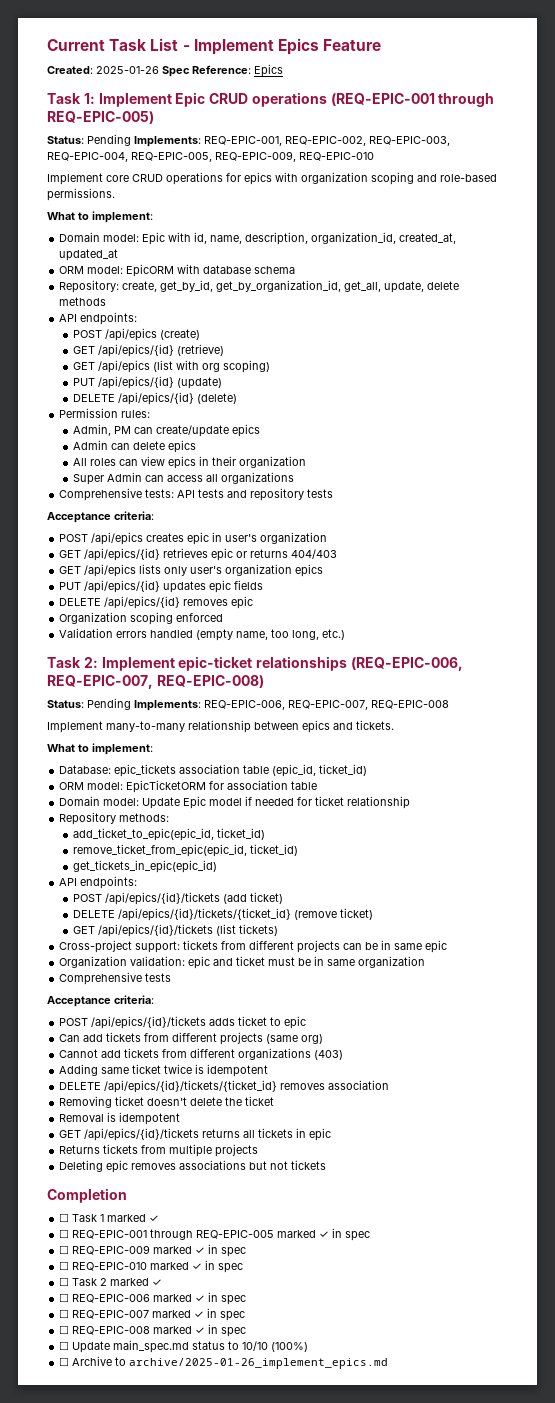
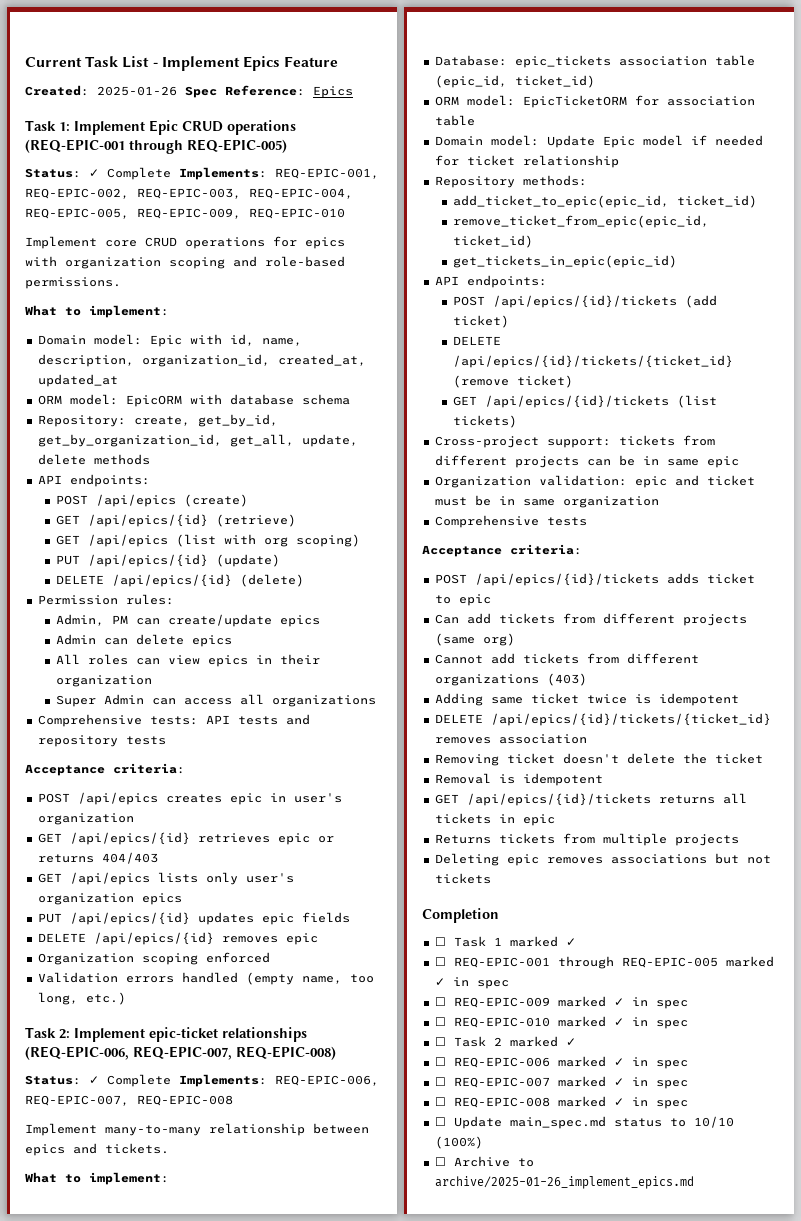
[87,134,131,146] Pending -> [89,167,171,180] ✓ Complete
[87,698,131,710] Pending -> [89,1074,171,1087] ✓ Complete

